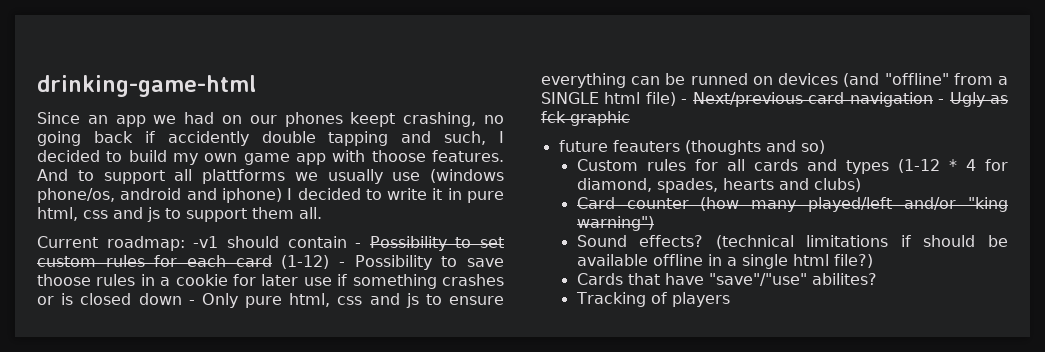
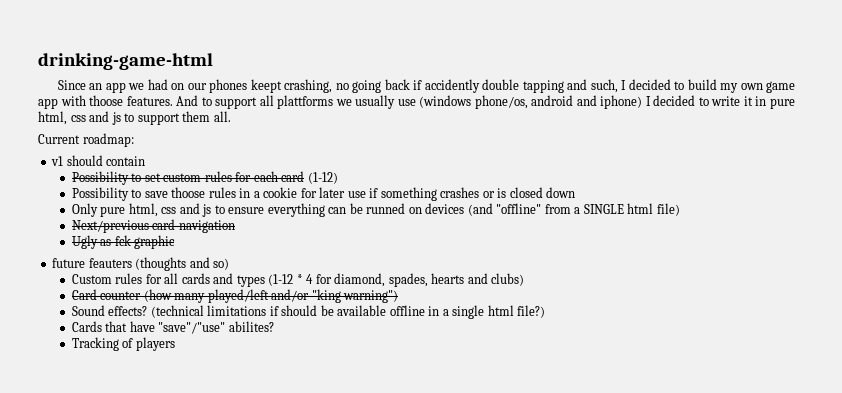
[193,236,219,248] -v1 -> [51,156,64,166] // v1
[355,243,362,248] - -> (146, 161) //
[339,262,345,267] - -> (338, 178) //
[188,300,195,305] - -> (576, 192) //
[681,99,688,104] - -> (680, 209) //
[938,99,945,104] - -> (235, 226) //

